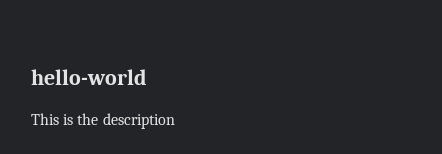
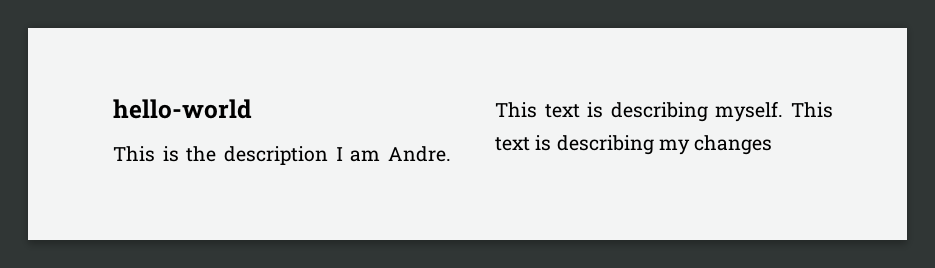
(175, 121) none -> [335,146,451,162] [495,101,833,122] [495,135,773,155] I am Andre. This text is describing myself. This text is describing my changes

